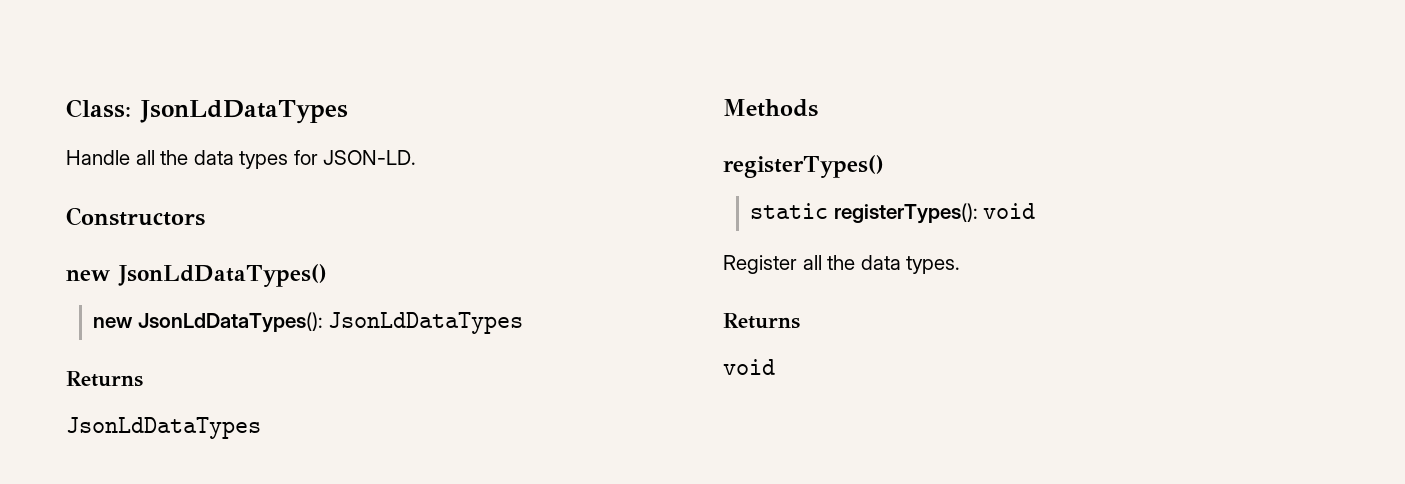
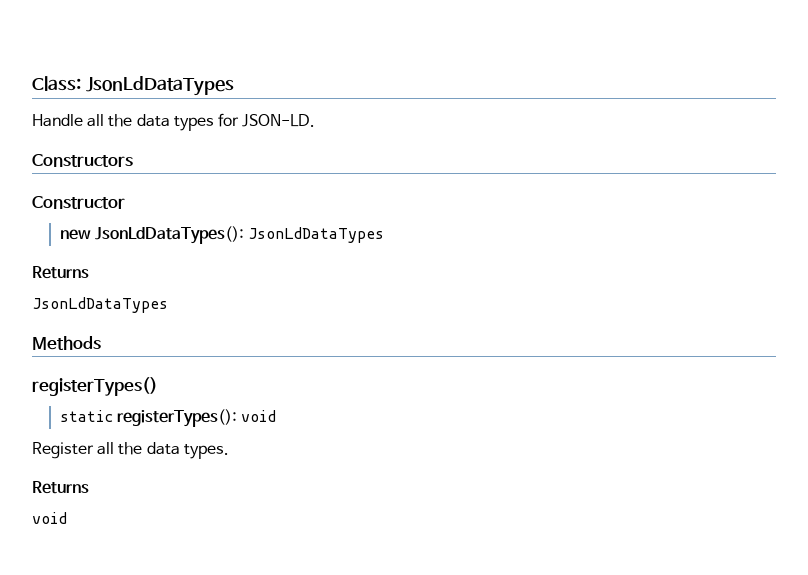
[66,264,327,287] new JsonLdDataTypes() -> [32,196,125,209] Constructor

